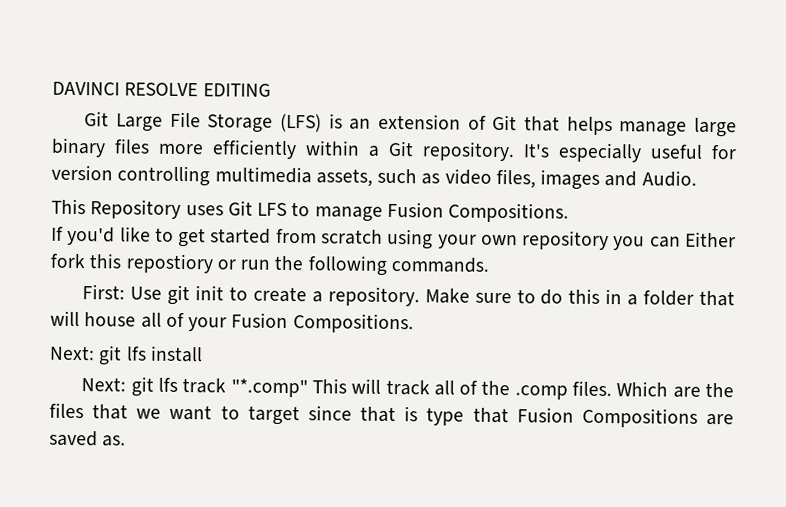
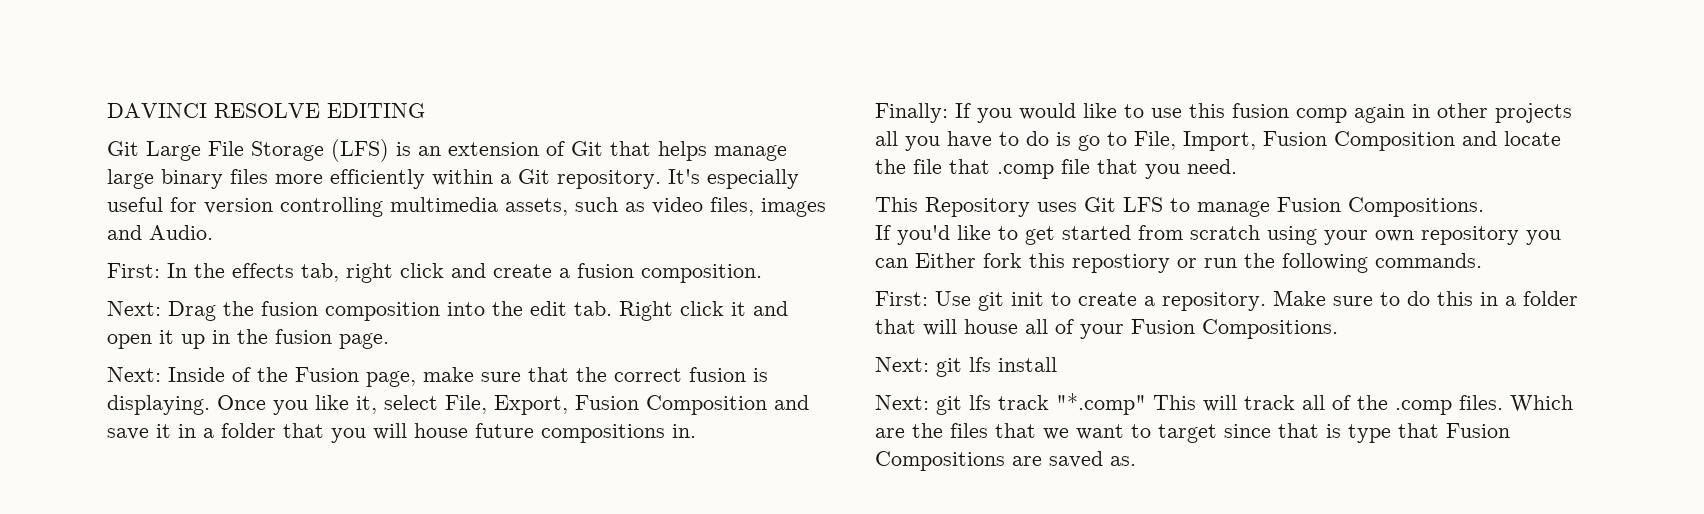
(697, 178) none -> [107,263,762,283] [107,301,788,321] [107,329,389,349] [107,367,768,387] [107,395,809,415] [107,423,696,443] [875,103,1572,123] [875,131,1561,151] [875,159,1237,179] // First: In the effects tab, right click and create a fusion composition. // Next: Drag the fusion composition into the edit tab. Right click it and open it up in the fusion page. // Next: Inside of the Fusion page, make sure that the correct fusion is displaying. Once you like it, select File, Export, Fusion Composition and save it in a folder that you will house future compositions in. // Finally: If you would like to use this fusion comp again in other projects all you have to do is go to File, Import, Fusion Composition and locate the file that .comp file that you need.

